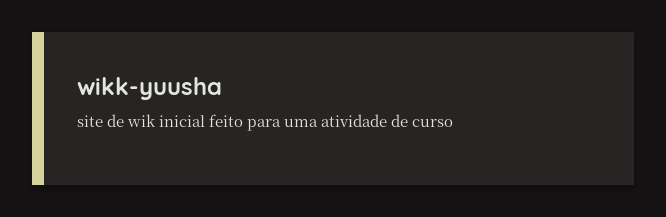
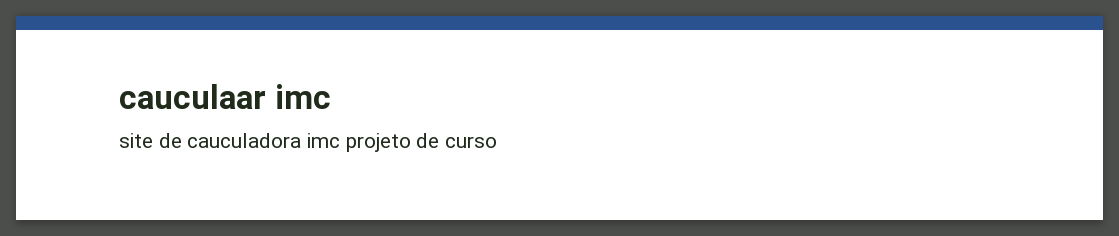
[77,77,222,100] wikk-yuusha -> [119,84,331,109] cauculaar imc
[127,114,388,131] wik inicial feito para uma atividade -> [187,133,411,152] cauculadora imc projeto

